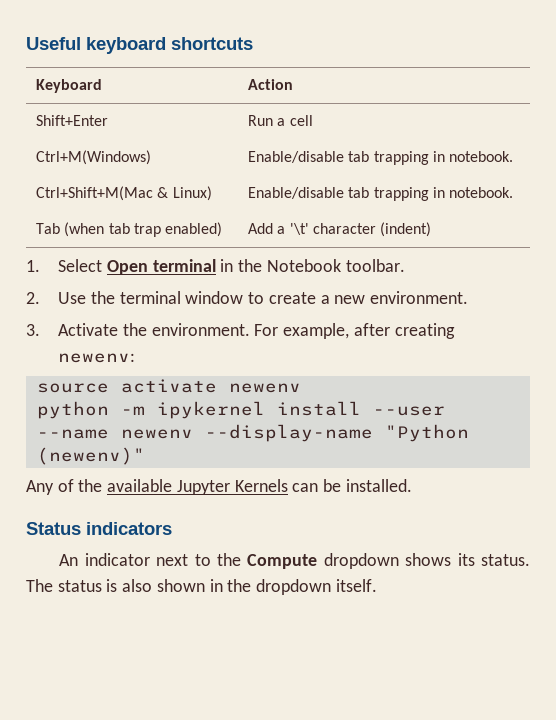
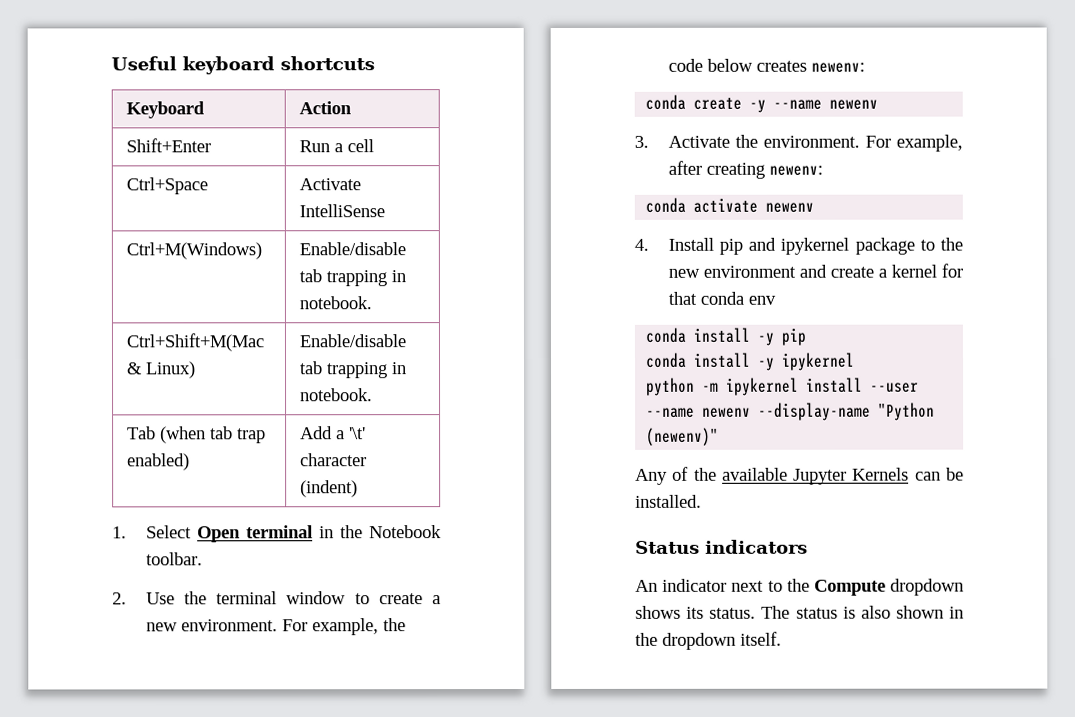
(313, 120) none -> [125,177,208,195] [298,178,361,191] [298,204,385,218] // Ctrl+Space | Activate IntelliSense
(469, 297) none -> [281,618,406,636] [667,58,865,73] [645,94,879,113] For example, the code below creates newenv: // conda create -y --name newenv
[36,383,109,393] source -> [645,197,687,213] conda
(301, 388) none -> [634,237,963,255] [667,263,963,278] [667,291,776,305] [645,327,807,346] [645,352,856,371] // 4. Install pip and ipykernel package to the new environment and create a kernel for that conda env // conda install -y pip // conda install -y ipykernel

